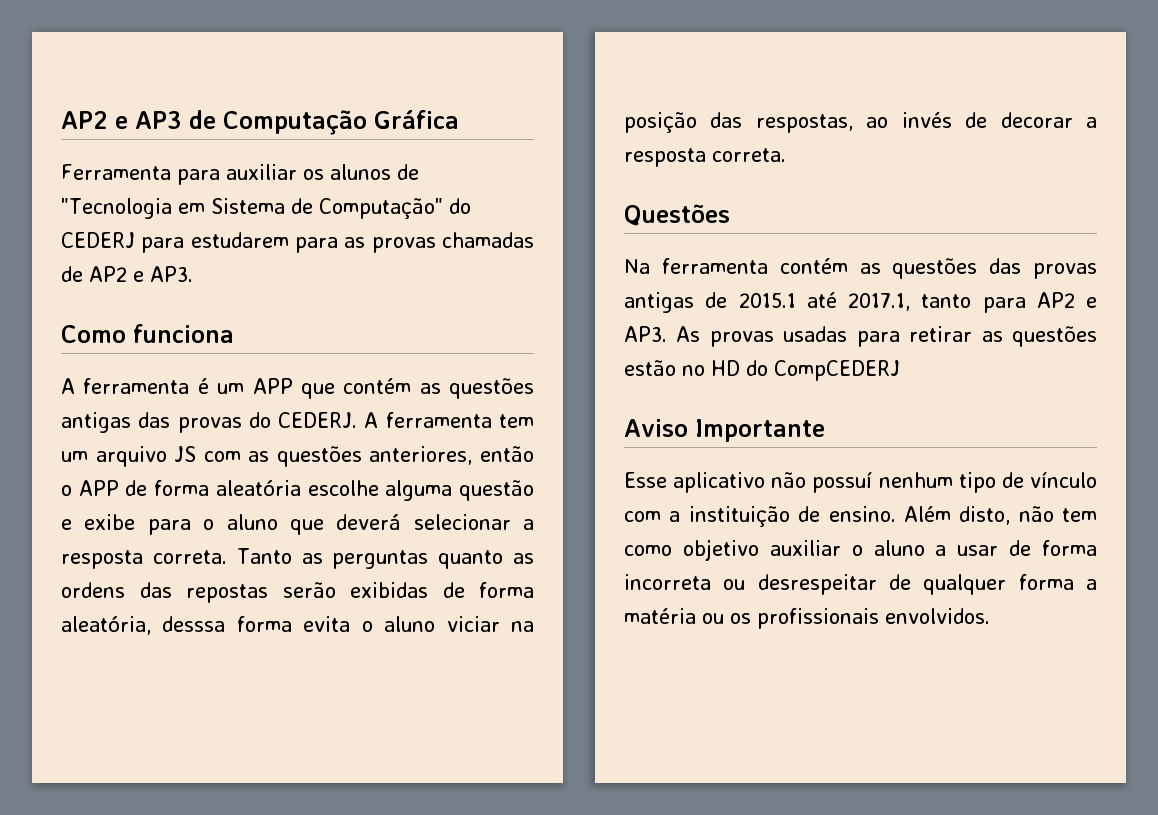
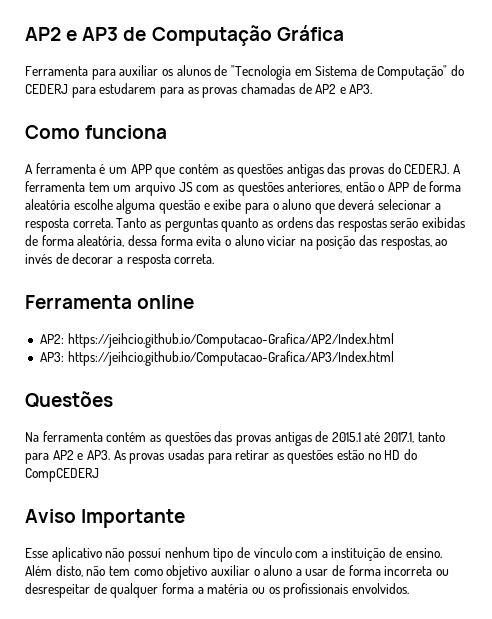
[186,584,268,603] repostas -> [337,218,387,232] respostas
[162,616,226,632] desssa -> [127,235,157,246] dessa
(786, 155) none -> [25,295,195,309] [39,333,395,348] [39,351,395,366] // Ferramenta online // AP2: https://jeihcio.github.io/Computacao-Grafica/AP2/Index.html // AP3: https://jeihcio.github.io/Computacao-Grafica/AP3/Index.html

